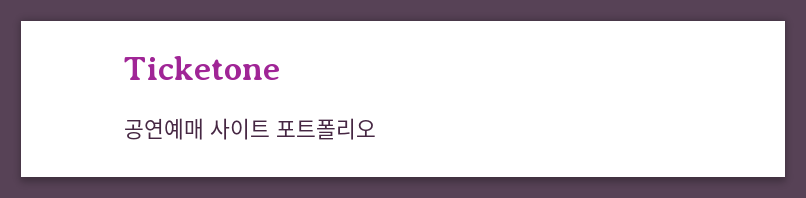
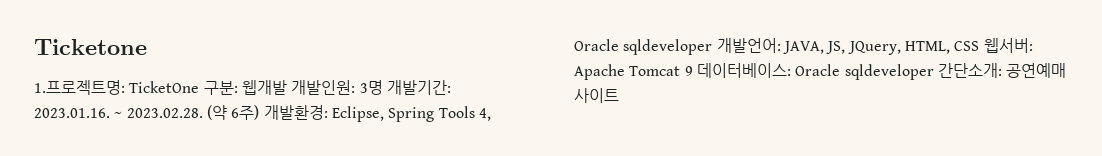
(280, 68) none -> [34,80,451,95] [34,105,491,122] [574,38,1033,55] [574,63,1002,80] 1.프로젝트명: TicketOne 구분: 웹개발 개발인원: 3명 개발기간: 2023.01.16. ~ 2023.02.28. (약 6주) 개발환경: Eclipse, Spring Tools 4, Oracle sqldeveloper 개발언어: JAVA, JS, JQuery, HTML, CSS 웹서버: Apache Tomcat 9 데이터베이스: Oracle sqldeveloper 간단소개:
[275,118,376,140] 포트폴리오 -> (619, 95) none

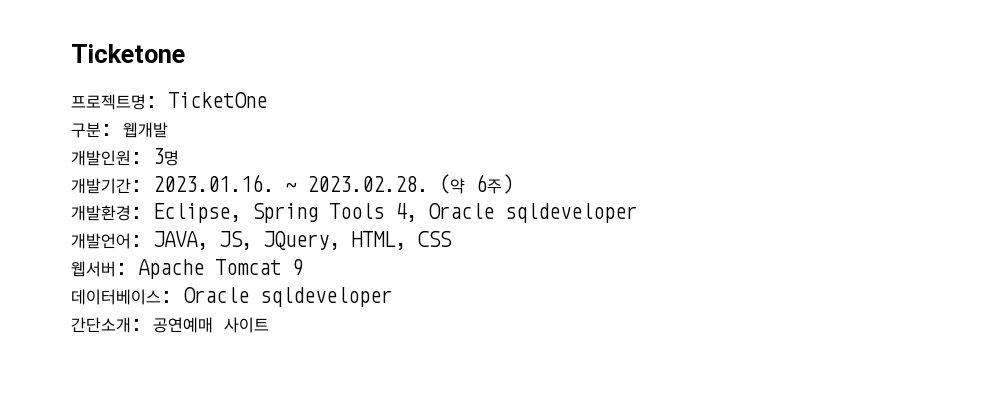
[34,80,125,95] 1.프로젝트명: -> [71,94,157,110] 프로젝트명:
(200, 87) none -> (267, 100) //
(287, 87) none -> (168, 130) //
(383, 87) none -> (179, 157) //
(260, 112) none -> (513, 184) //
(713, 47) none -> (637, 213) //
(980, 46) none -> (452, 239) //
(693, 71) none -> (303, 267) //
(934, 72) none -> (392, 297) //

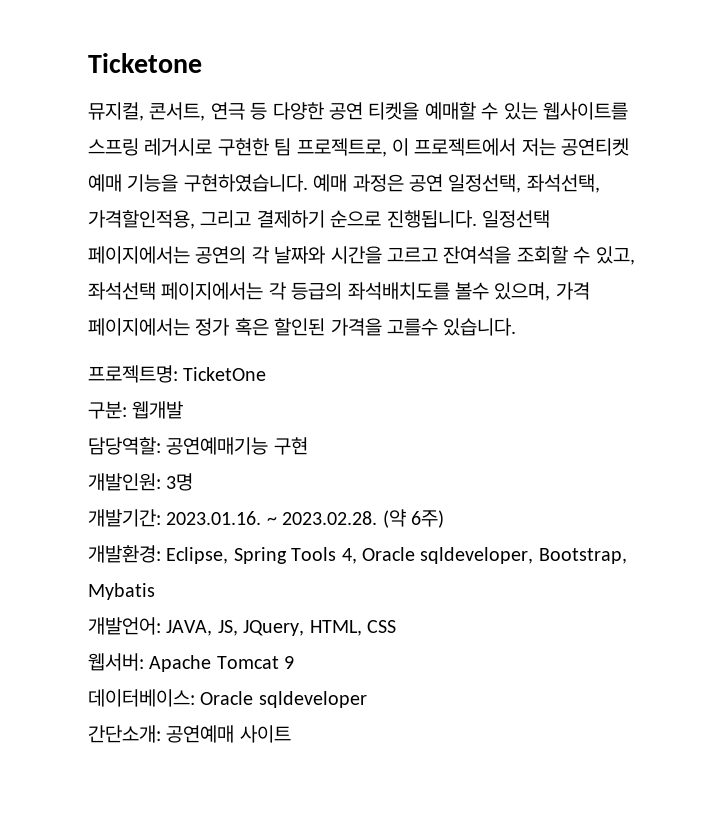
(185, 53) none -> [88,102,628,121] [88,138,630,157] [88,174,600,193] [88,210,550,229] [88,246,635,265] [88,282,590,301] [88,317,517,336] // 뮤지컬, 콘서트, 연극 등 다양한 공연 티켓을 예매할 수 있는 웹사이트를 스프링 레거시로 구현한 팀 프로젝트로, 이 프로젝트에서 저는 공연티켓 예매 기능을 구현하였습니다. 예매 과정은 공연 일정선택, 좌석선택, 가격할인적용, 그리고 결제하기 순으로 진행됩니다. 일정선택 페이지에서는 공연의 각 날짜와 시간을 고르고 잔여석을 조회할 수 있고, 좌석선택 페이지에서는 각 등급의 좌석배치도를 볼수 있으며, 가격 페이지에서는 정가 혹은 할인된 가격을 고를수 있습니다.
(168, 130) none -> [88,437,308,455] // 담당역할: 공연예매기능 구현
[505,203,637,223] sqldeveloper -> [420,547,627,564] [88,583,155,600] sqldeveloper, Bootstrap, Mybatis

